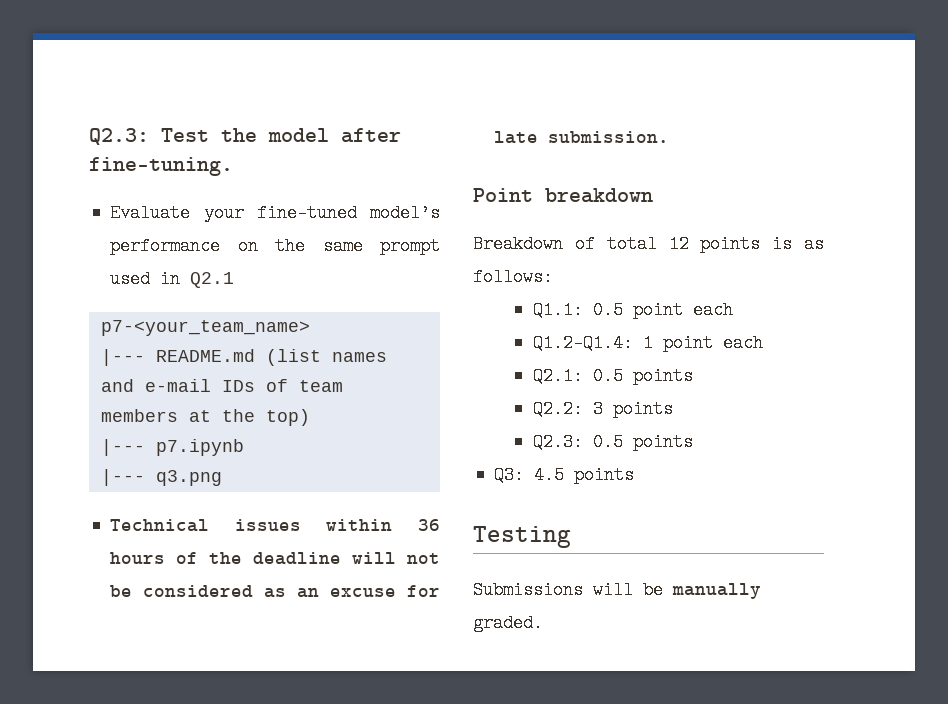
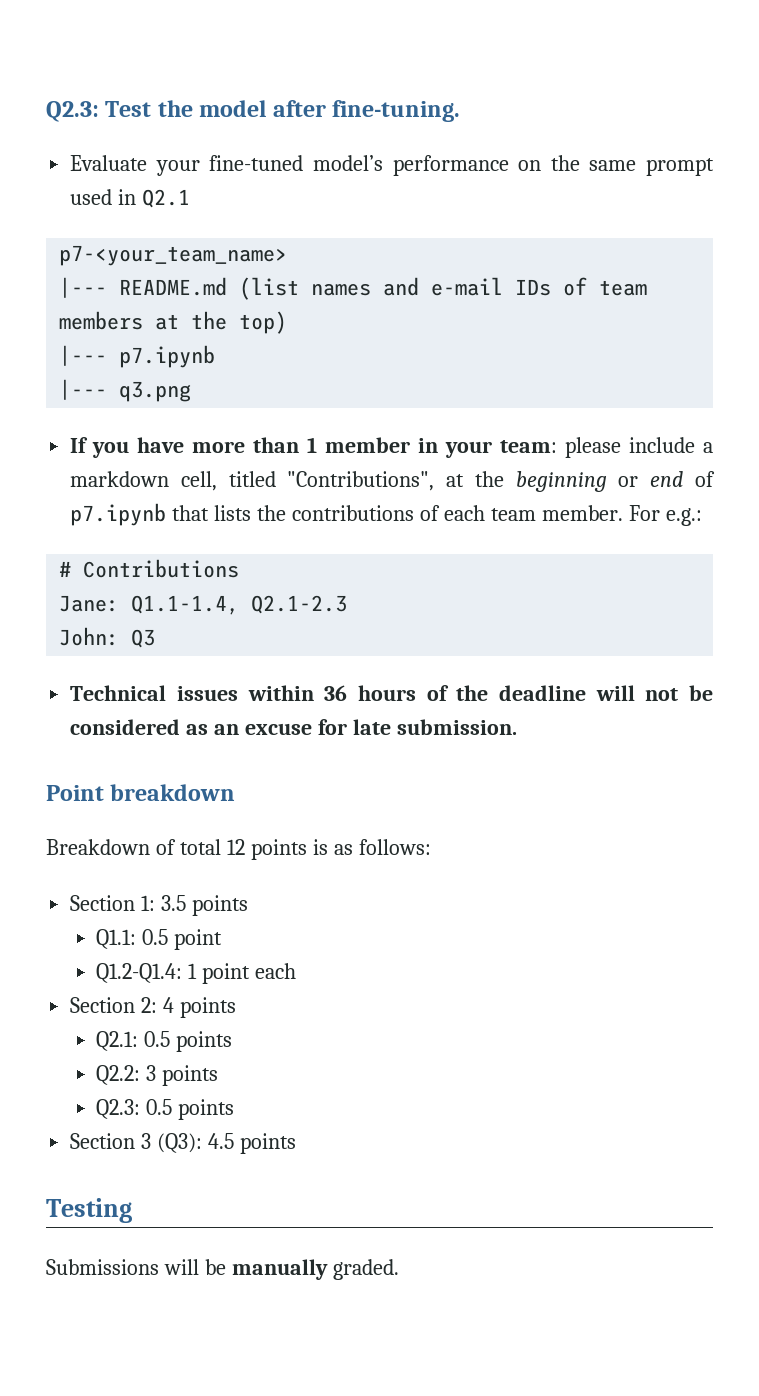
(222, 478) none -> [70,437,714,458] [70,471,715,492] [70,503,702,526] [59,559,240,578] [59,595,348,615] [59,627,156,648] // If you have more than 1 member in your team: please include a markdown cell, titled "Contributions", at the beginning or end of p7.ipynb that lists the contributions of each team member. For e.g.: // # Contributions // Jane: Q1.1-1.4, Q2.1-2.3 // John: Q3
(553, 277) none -> [70,895,249,916] // Section 1: 3.5 points
[692,301,733,319] each -> (223, 939) none
(763, 343) none -> [70,997,237,1018] // Section 2: 4 points
[494,466,525,484] Q3: -> [70,1133,203,1153] Section 3 (Q3):

